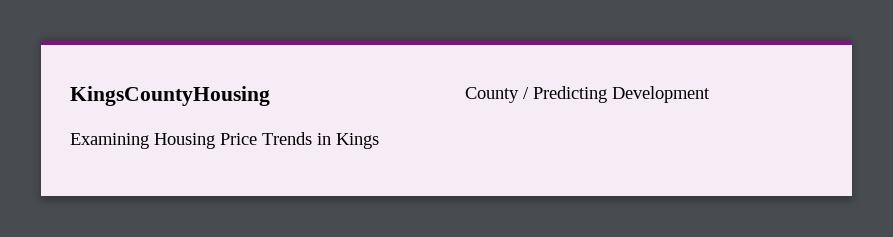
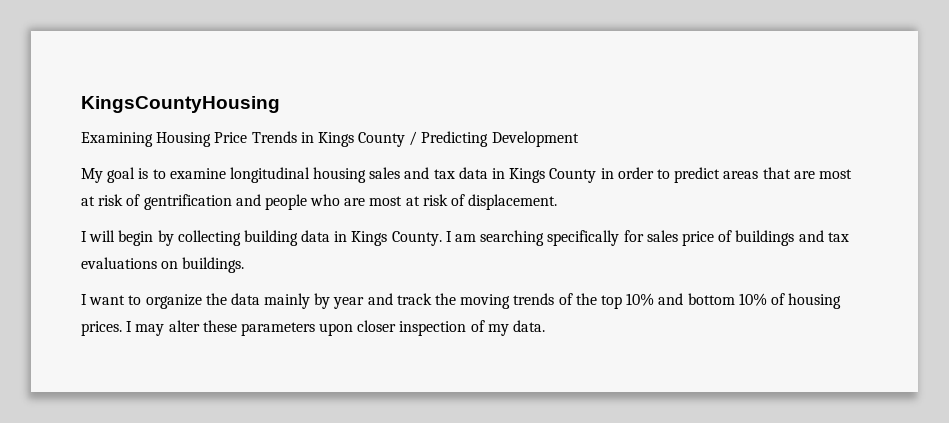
(710, 94) none -> [81,167,852,183] [81,194,558,210] [81,230,849,246] [81,257,245,273] [81,293,842,309] [81,320,546,336] // My goal is to examine longitudinal housing sales and tax data in Kings County in order to predict areas that are most at risk of gentrification and people who are most at risk of displacement. // I will begin by collecting building data in Kings County. I am searching specifically for sales price of buildings and tax evaluations on buildings. // I want to organize the data mainly by year and track the moving trends of the top 10% and bottom 10% of housing prices. I may alter these parameters upon closer inspection of my data.

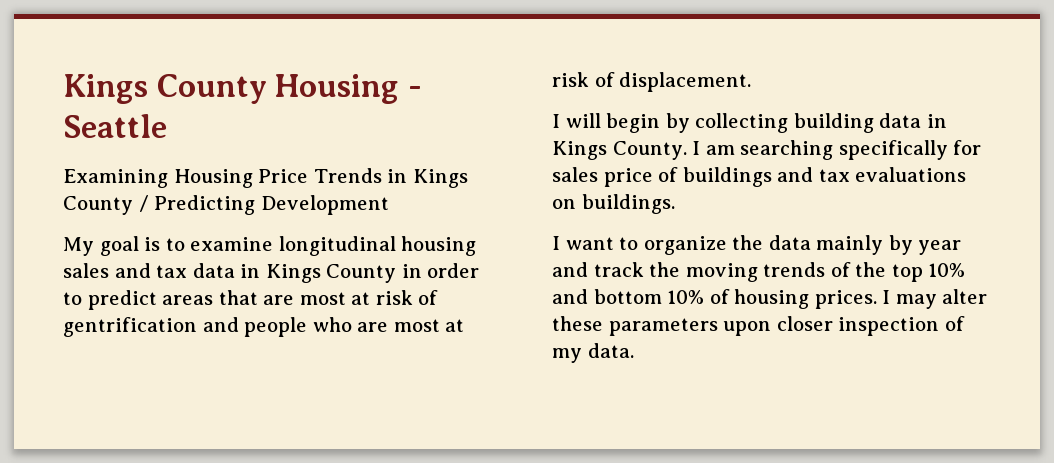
[81,96,280,113] KingsCountyHousing -> [63,74,422,104] [63,114,167,138] Kings County Housing - Seattle

